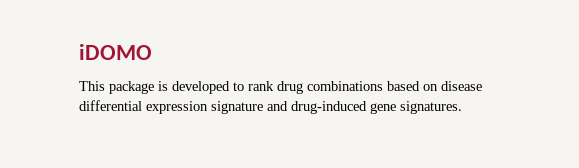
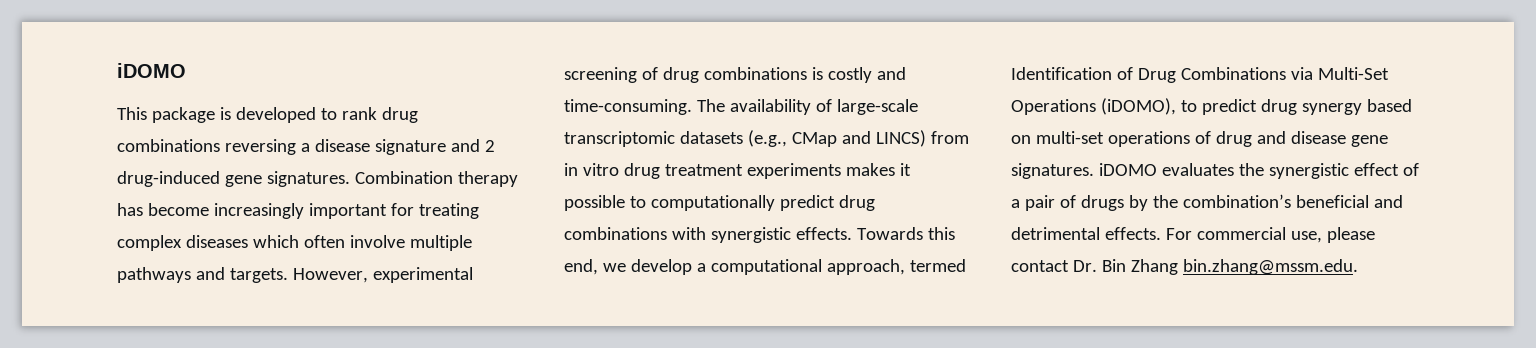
[387,81,482,91] [79,100,208,114] based on disease differential expression -> [224,139,370,155] reversing a disease
(288, 106) none -> [484,140,495,152] 2
(462, 107) none -> [354,171,518,187] [117,203,479,219] [117,235,472,251] [117,267,473,283] [564,67,906,83] [564,99,918,115] [564,130,969,147] [564,163,911,179] [564,195,875,211] [564,227,955,243] [564,259,966,275] [1011,67,1389,83] [1011,98,1412,115] [1011,131,1388,147] [1011,163,1419,179] [1011,194,1403,211] [1011,227,1375,243] [1011,259,1358,275] Combination therapy has become increasingly important for treating complex diseases which often involve multiple pathways and targets. However, experimental screening of drug combinations is costly and time-consuming. The availability of large-scale transcriptomic datasets (e.g., CMap and LINCS) from in vitro drug treatment experiments makes it possible to computationally predict drug combinations with synergistic effects. Towards this end, we develop a computational approach, termed Identification of Drug Combinations via Multi-Set Operations (iDOMO), to predict drug synergy based on multi-set operations of drug and disease gene signatures. iDOMO evaluates the synergistic effect of a pair of drugs by the combination’s beneficial and detrimental effects. For commercial use, please contact Dr. Bin Zhang bin.zhang@mssm.edu.

